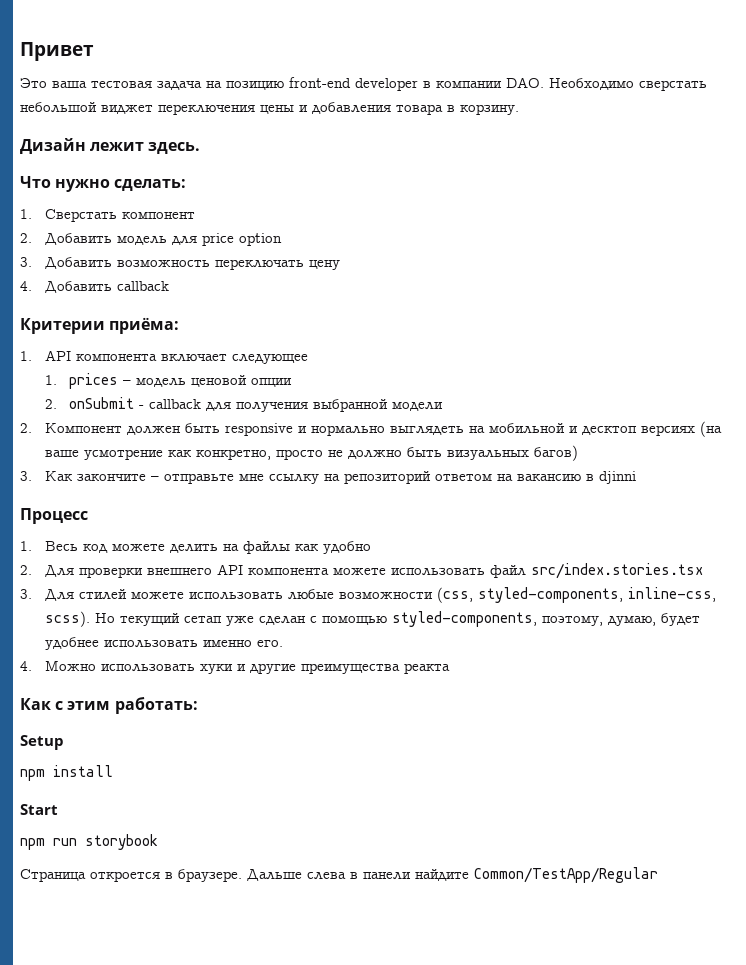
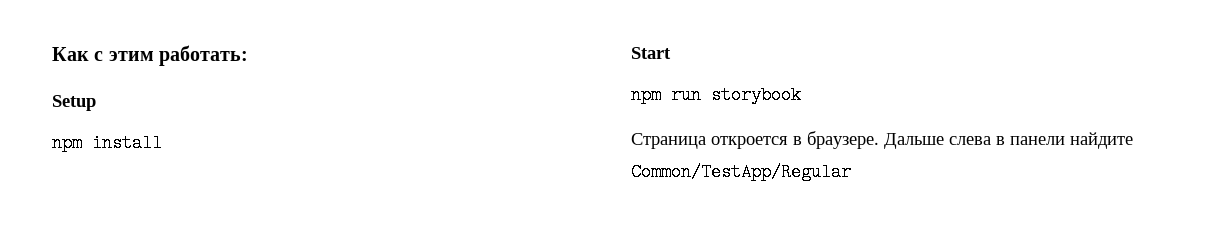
[20,42,94,61] [20,77,707,91] [20,102,519,115] [20,138,201,154] [20,176,187,192] [20,209,195,222] [20,233,282,246] [20,257,340,270] [20,281,169,293] [20,317,180,334] [20,350,308,364] [44,373,293,389] [44,397,444,412] [20,421,722,437] [44,445,578,461] [20,471,636,484] [20,508,88,524] [20,541,371,554] [20,563,703,579] [20,587,716,603] [44,611,700,627] [44,637,283,650] [20,660,450,674] Привет // Это ваша тестовая задача на позицию front-end developer в компании DAO. Необходимо сверстать небольшой виджет переключения цены и добавления товара в корзину. // Дизайн лежит здесь. // Что нужно сделать: // 1. Сверстать компонент // 2. Добавить модель для price option // 3. Добавить возможность переключать цену // 4. Добавить callback // Критерии приёма: // 1. API компонента включает следующее // 1. prices – модель ценовой опции // 2. onSubmit - callback для получения выбранной модели // 2. Компонент должен быть responsive и нормально выглядеть на мобильной и десктоп версиях (на ваше усмотрение как конкретно, просто не должно быть визуальных багов) // 3. Как закончите – отправьте мне ссылку на репозиторий ответом на вакансию в djinni // Процесс // 1. Весь код можете делить на файлы как удобно // 2. Для проверки внешнего API компонента можете использовать файл src/index.stories.tsx // 3. Для стилей можете использовать любые возможности (css, styled-components, inline-css, scss). Но текущий сетап уже сделан с помощью styled-components, поэтому, думаю, будет удобнее использовать именно его. // 4. Можно использовать хуки и другие преимущества реакта // -> (52, 54) none

